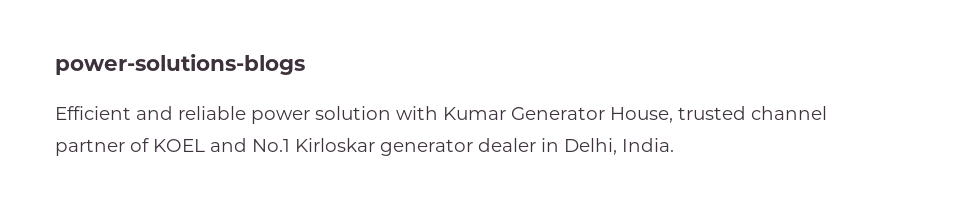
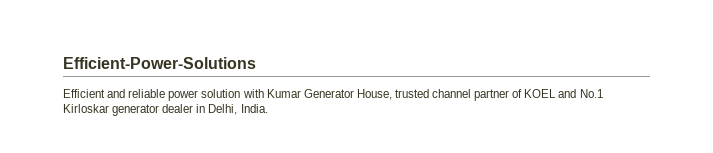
[55,54,305,75] power-solutions-blogs -> [63,57,256,69] Efficient-Power-Solutions

